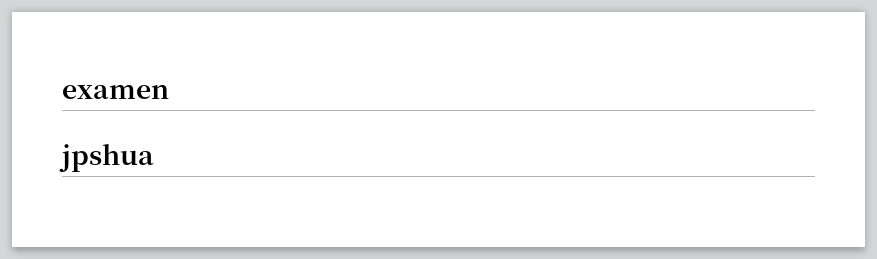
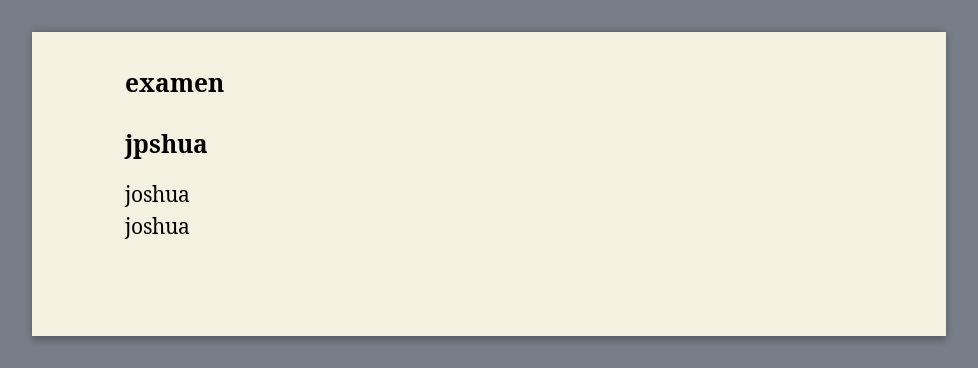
(154, 157) none -> [124,185,190,207] [124,217,190,239] // joshua // joshua

